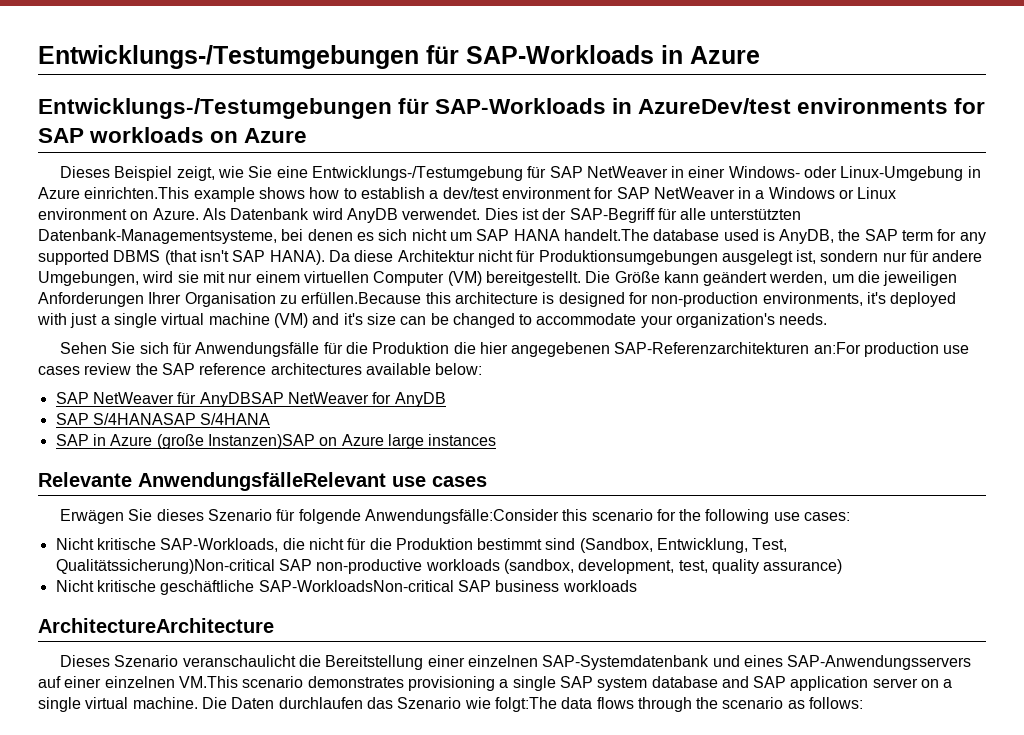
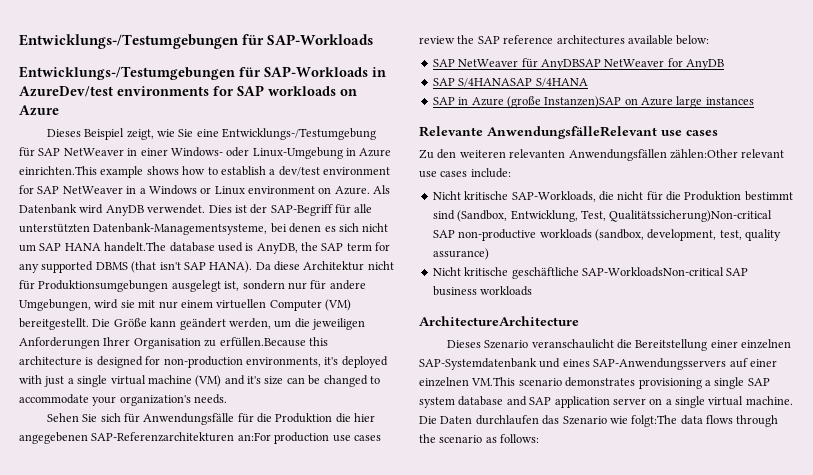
[38,45,760,69] Entwicklungs-/Testumgebungen für SAP-Workloads in Azure -> [19,34,374,49] Entwicklungs-/Testumgebungen für SAP-Workloads
[59,509,851,524] Erwägen Sie dieses Szenario für folgende Anwendungsfälle:Consider this scenario for the following use cases: -> [419,149,785,161] [419,168,511,178] Zu den weiteren relevanten Anwendungsfällen zählen:Other relevant use cases include:

